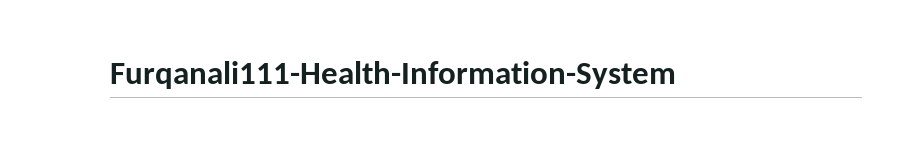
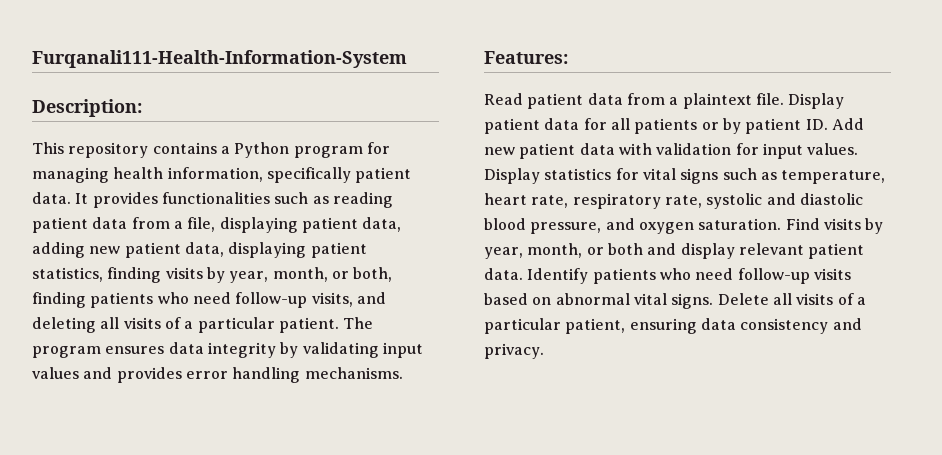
(676, 75) none -> [32,99,142,117] [32,142,390,158] [32,167,412,183] [32,192,393,208] [32,217,402,233] [32,242,367,258] [32,267,393,283] [32,292,386,308] [32,317,374,333] [32,342,423,358] [32,367,403,383] [484,51,568,64] [484,93,845,109] [484,118,864,134] [484,143,859,159] [484,168,886,184] [484,193,863,209] [484,218,884,234] [484,243,865,259] [484,268,851,284] [484,293,866,309] [484,318,862,334] [484,343,544,359] // Description: // This repository contains a Python program for managing health information, specifically patient data. It provides functionalities such as reading patient data from a file, displaying patient data, adding new patient data, displaying patient statistics, finding visits by year, month, or both, finding patients who need follow-up visits, and deleting all visits of a particular patient. The program ensures data integrity by validating input values and provides error handling mechanisms. // Features: // Read patient data from a plaintext file. Display patient data for all patients or by patient ID. Add new patient data with validation for input values. Display statistics for vital signs such as temperature, heart rate, respiratory rate, systolic and diastolic blood pressure, and oxygen saturation. Find visits by year, month, or both and display relevant patient data. Identify patients who need follow-up visits based on abnormal vital signs. Delete all visits of a particular patient, ensuring data consistency and privacy.

